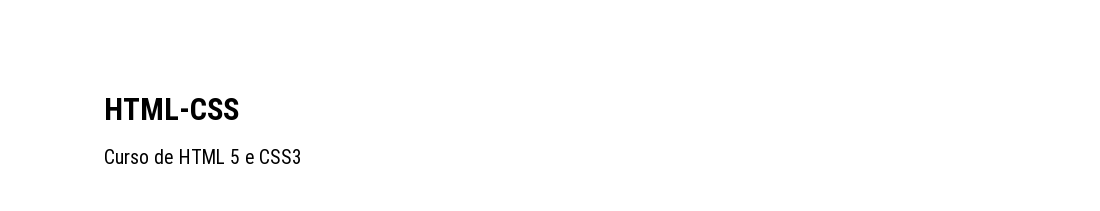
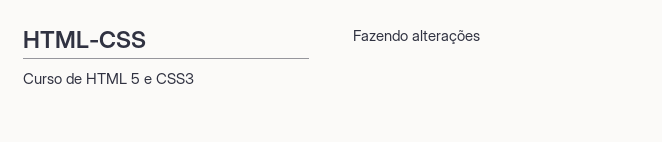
(303, 156) none -> [353,30,481,44] // Fazendo alterações

